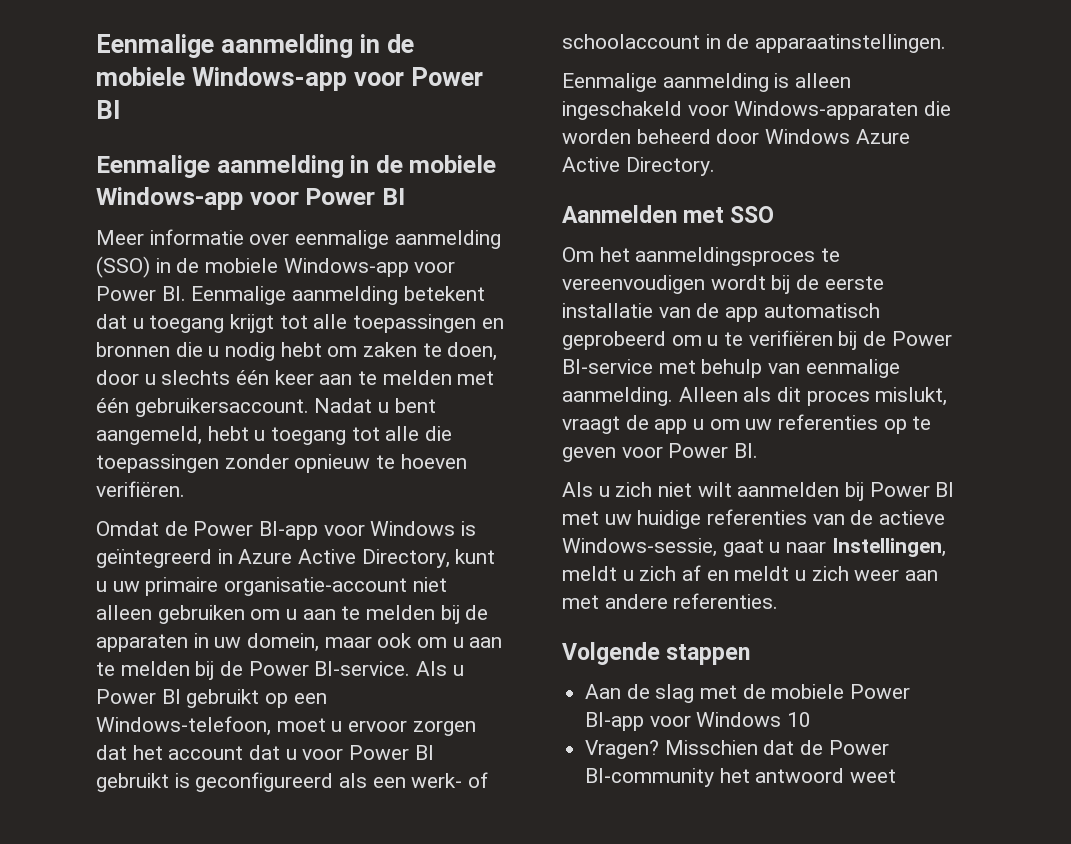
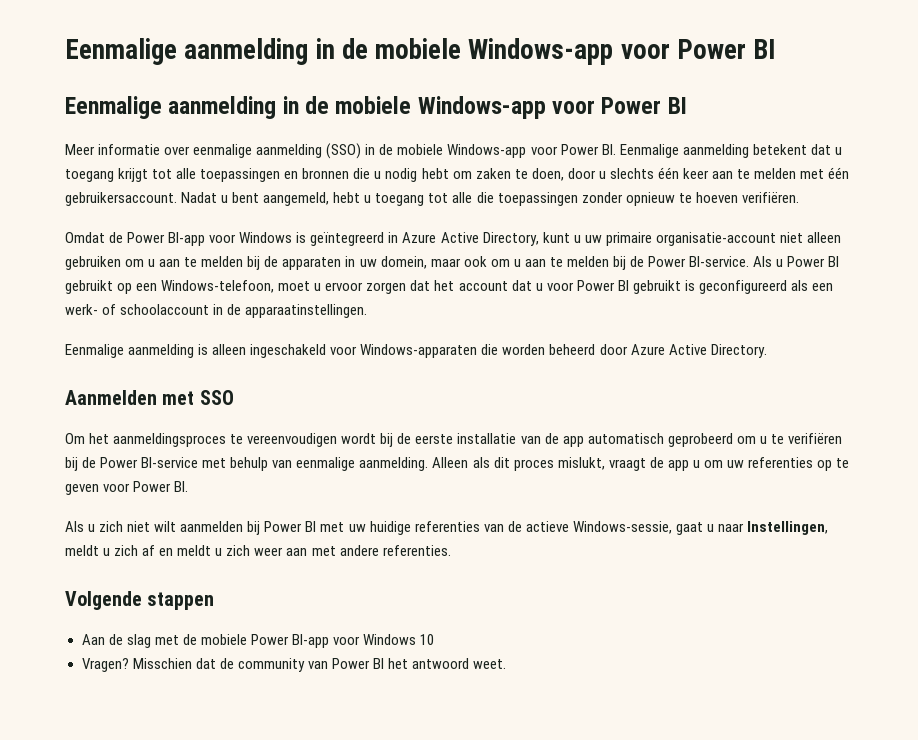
[765,129,851,144] Windows -> (628, 349) none
[828,740,889,755] [585,768,715,787] Power BI-community -> [237,658,384,672] community van Power BI
[850,769,897,783] weet -> [473,659,507,669] weet.

